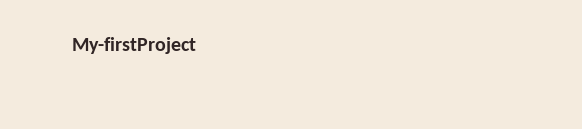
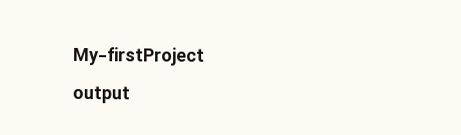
(196, 45) none -> [72,85,130,104] // output

